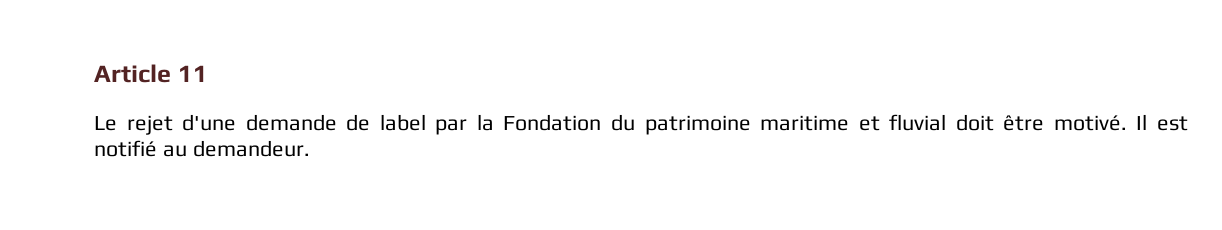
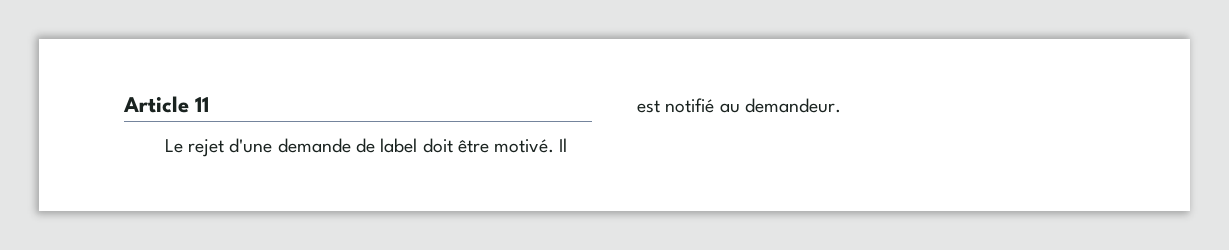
[435,114,947,135] par la Fondation du patrimoine maritime et fluvial -> (418, 145) none

